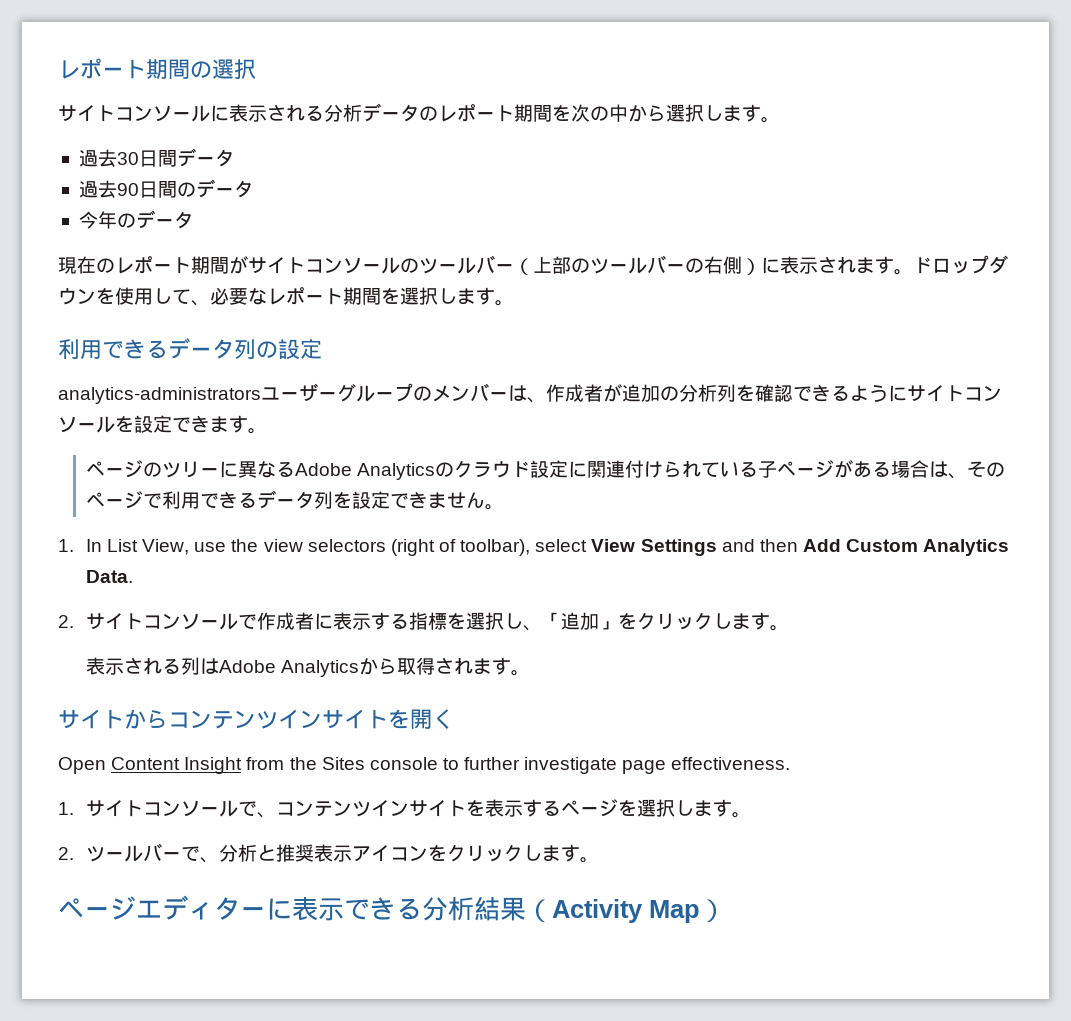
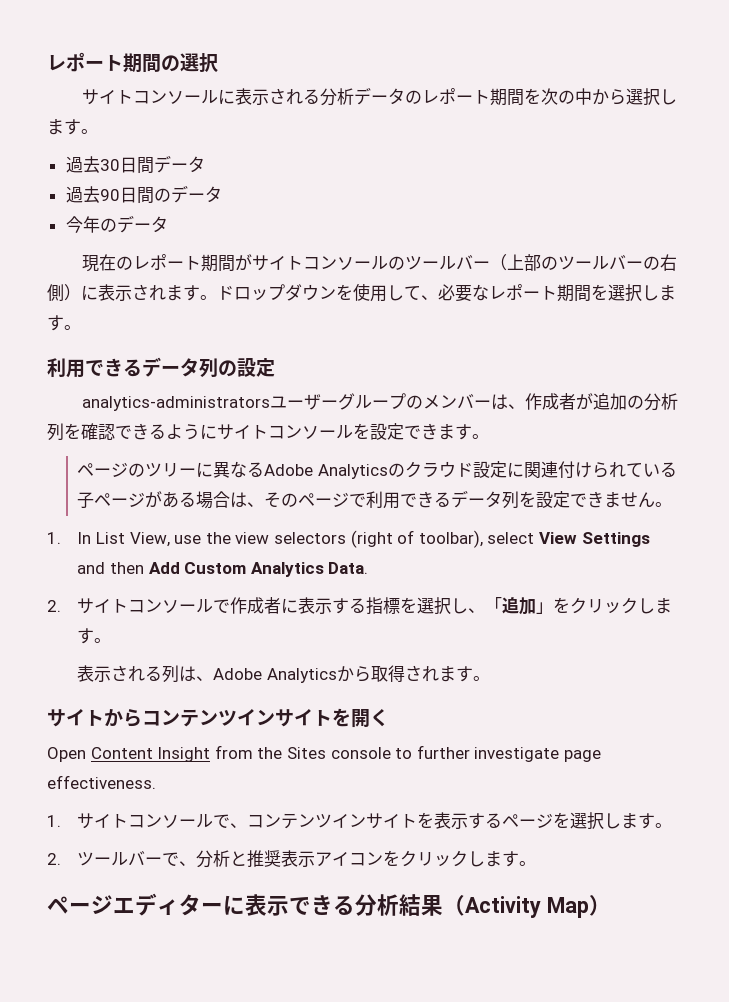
(219, 666) none -> [196,676,214,681] 、

